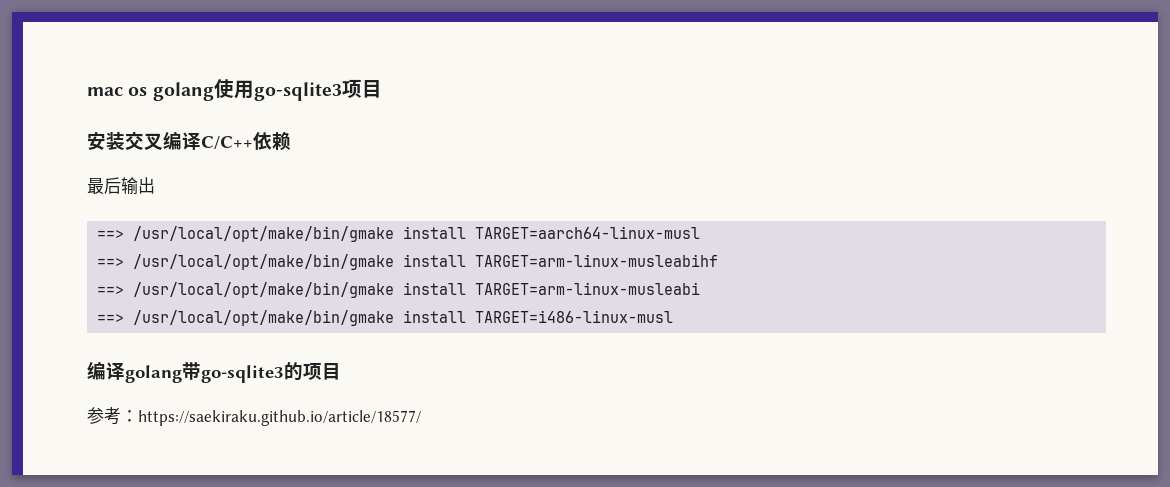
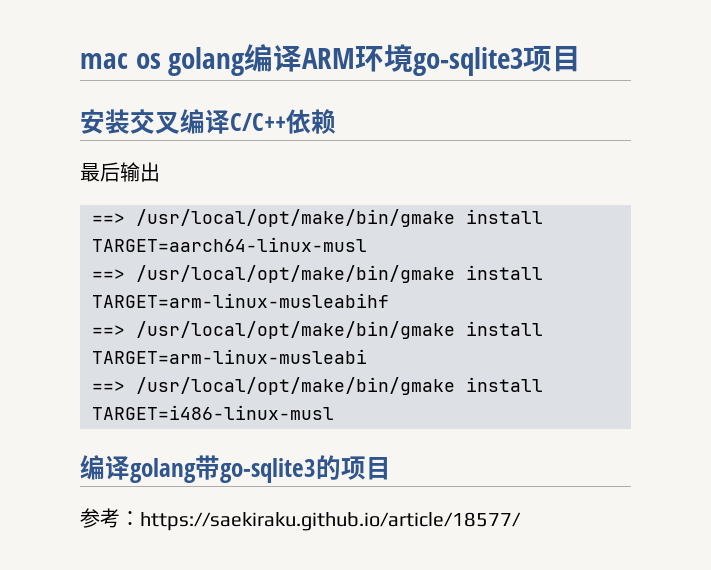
[213,79,254,99] 使用 -> [244,44,414,72] 编译ARM环境

